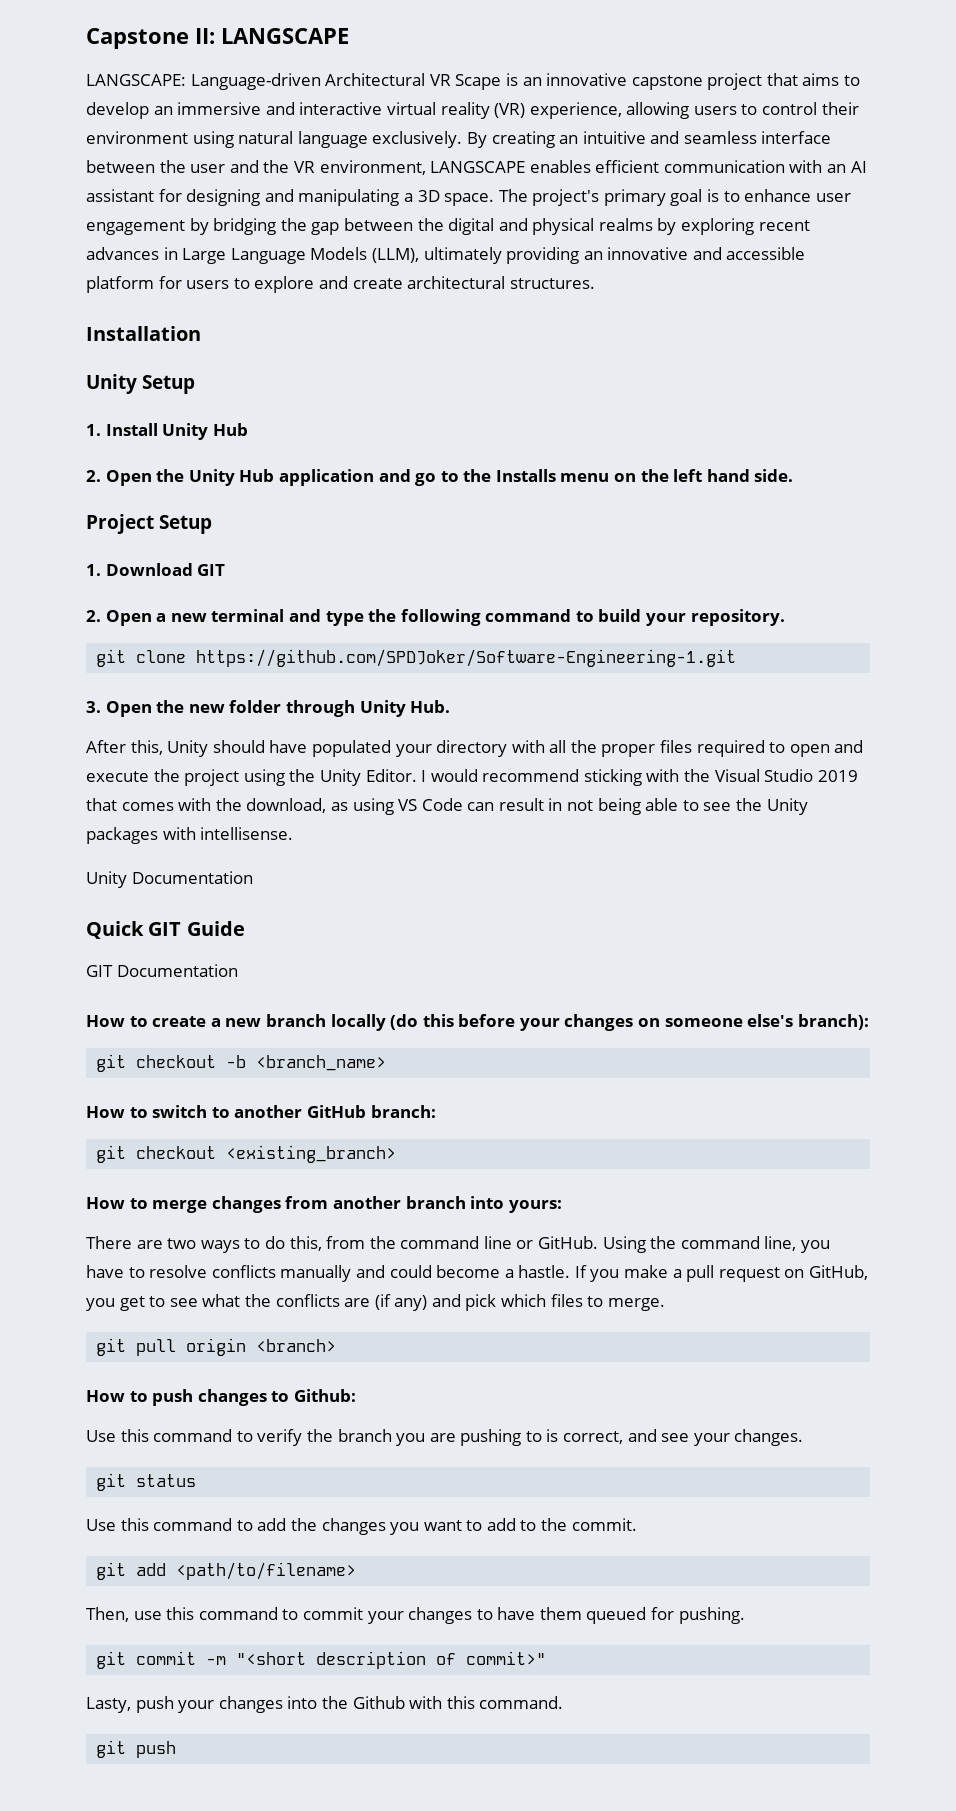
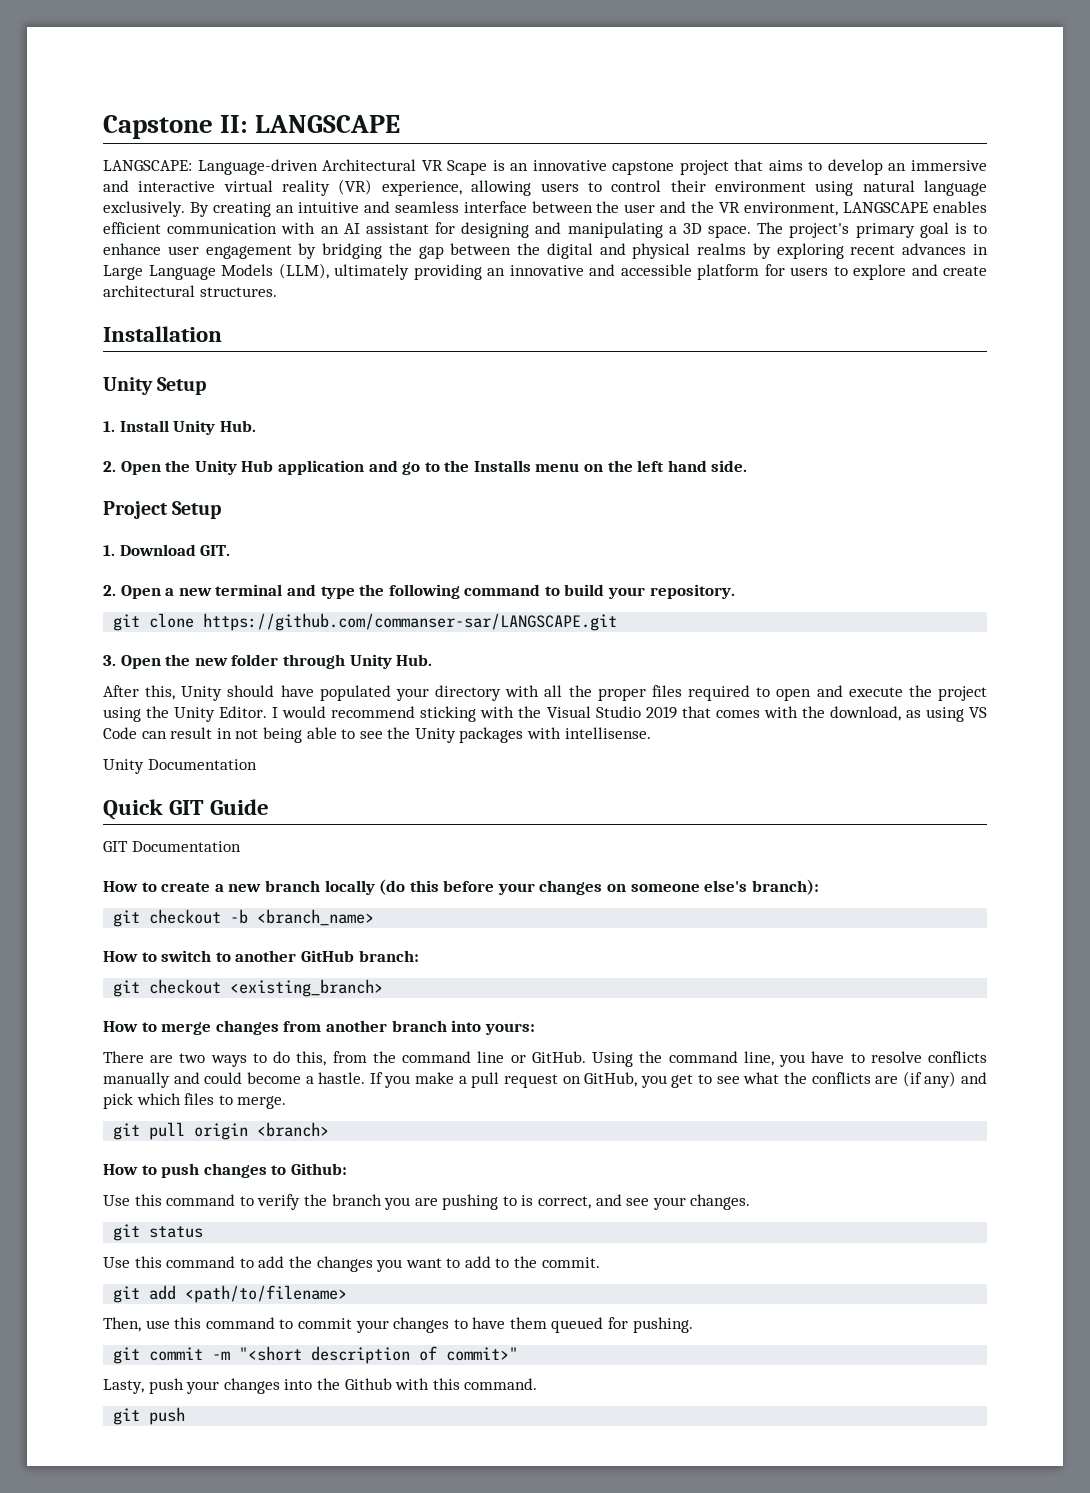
[212,423,248,436] Hub -> [219,420,256,432] Hub.
[197,564,226,576] GIT -> [200,545,231,556] GIT.
[196,649,737,667] https://github.com/SPDJoker/Software-Engineering-1.git -> [203,613,618,631] https://github.com/commanser-sar/LANGSCAPE.git

